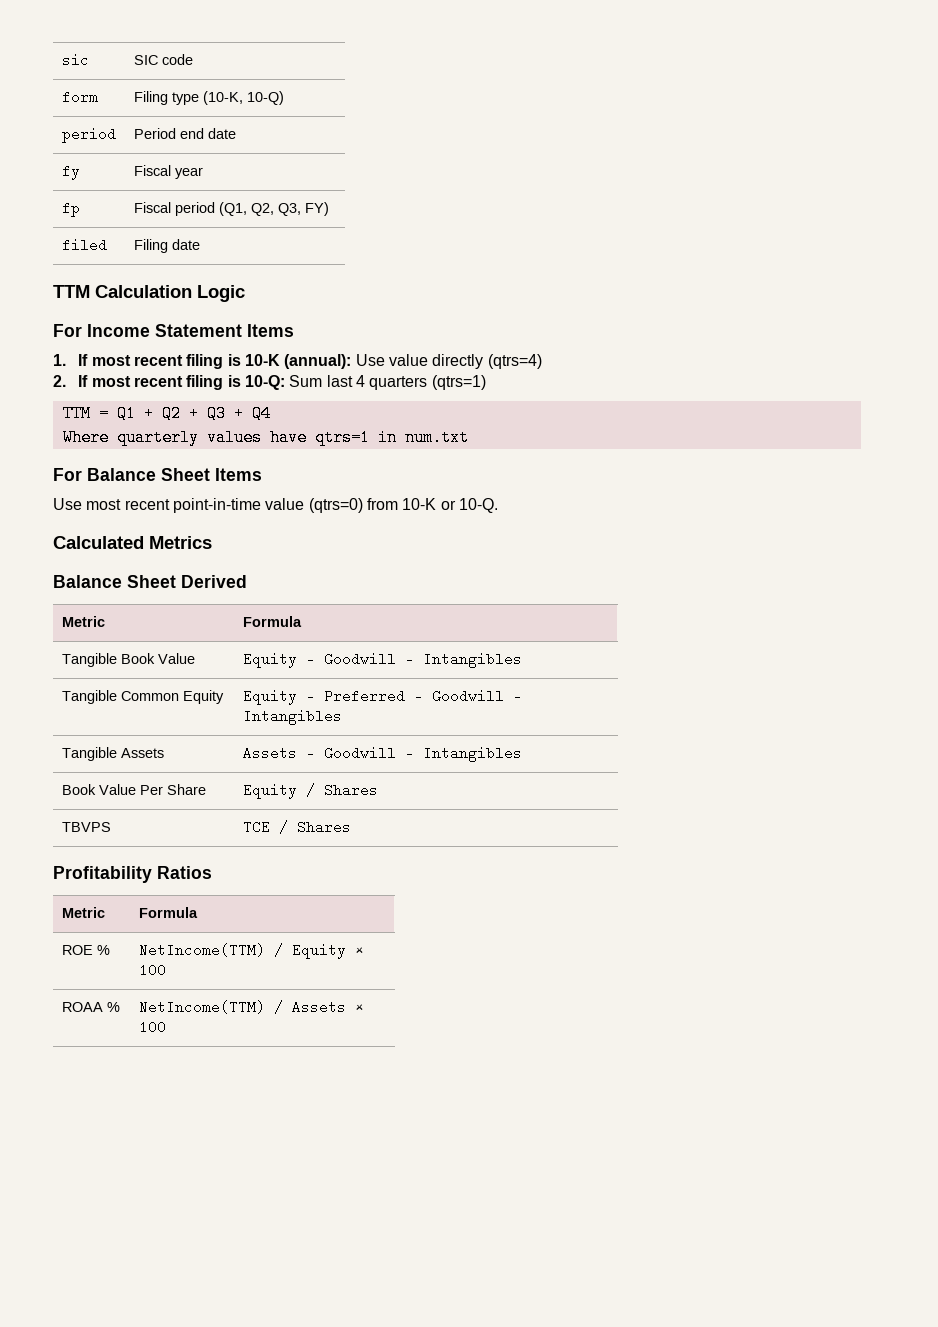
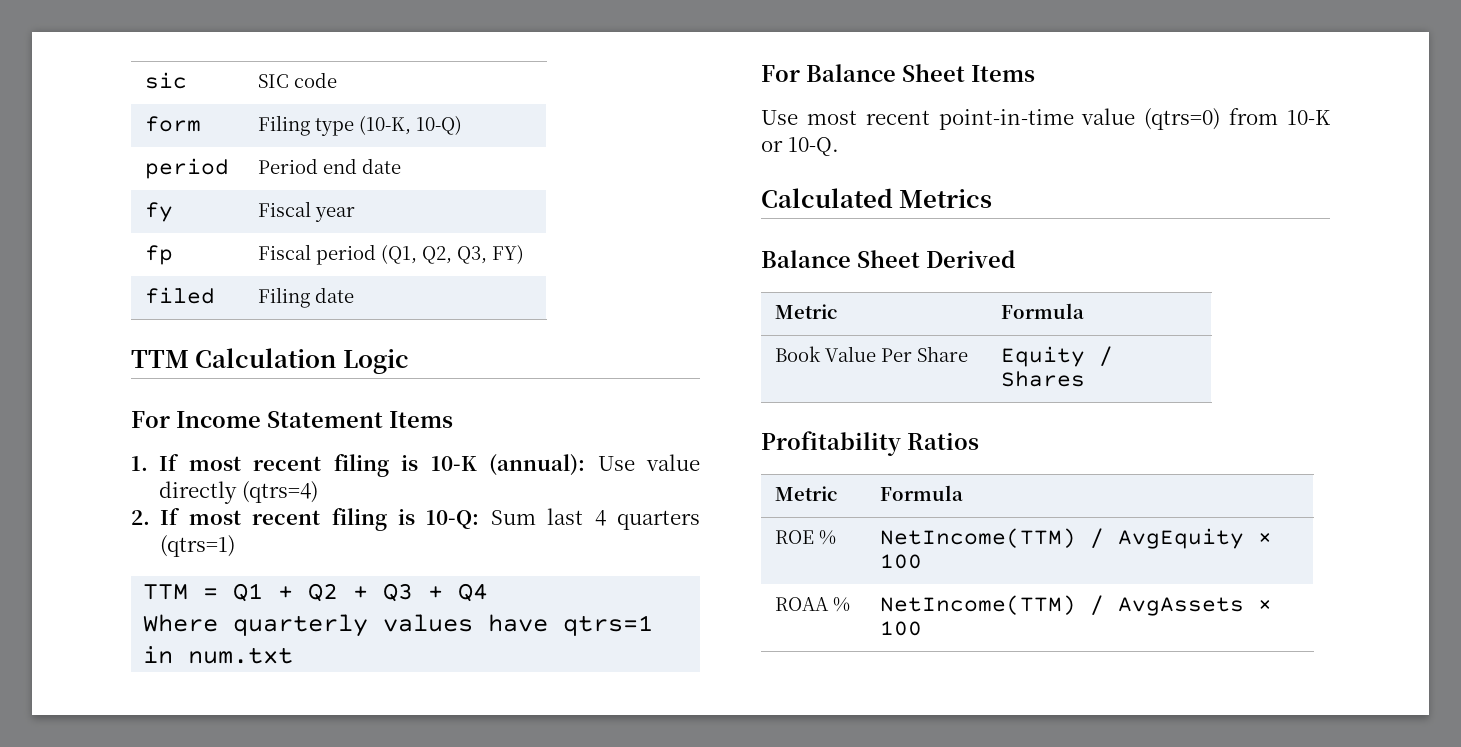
[61,653,195,667] [242,652,522,668] [61,690,224,704] [242,689,522,705] [242,709,342,725] [61,747,164,761] [242,746,522,762] // Tangible Book Value | Equity - Goodwill - Intangibles // Tangible Common Equity | Equity - Preferred - Goodwill - Intangibles // Tangible Assets | Assets - Goodwill - Intangibles -> (1085, 311) none
[61,822,111,832] [242,820,351,834] // TBVPS | TCE / Shares -> (1086, 379) none
[291,943,346,959] Equity -> [1118,528,1245,549] AvgEquity
[291,1000,346,1014] Assets -> [1118,597,1245,616] AvgAssets

